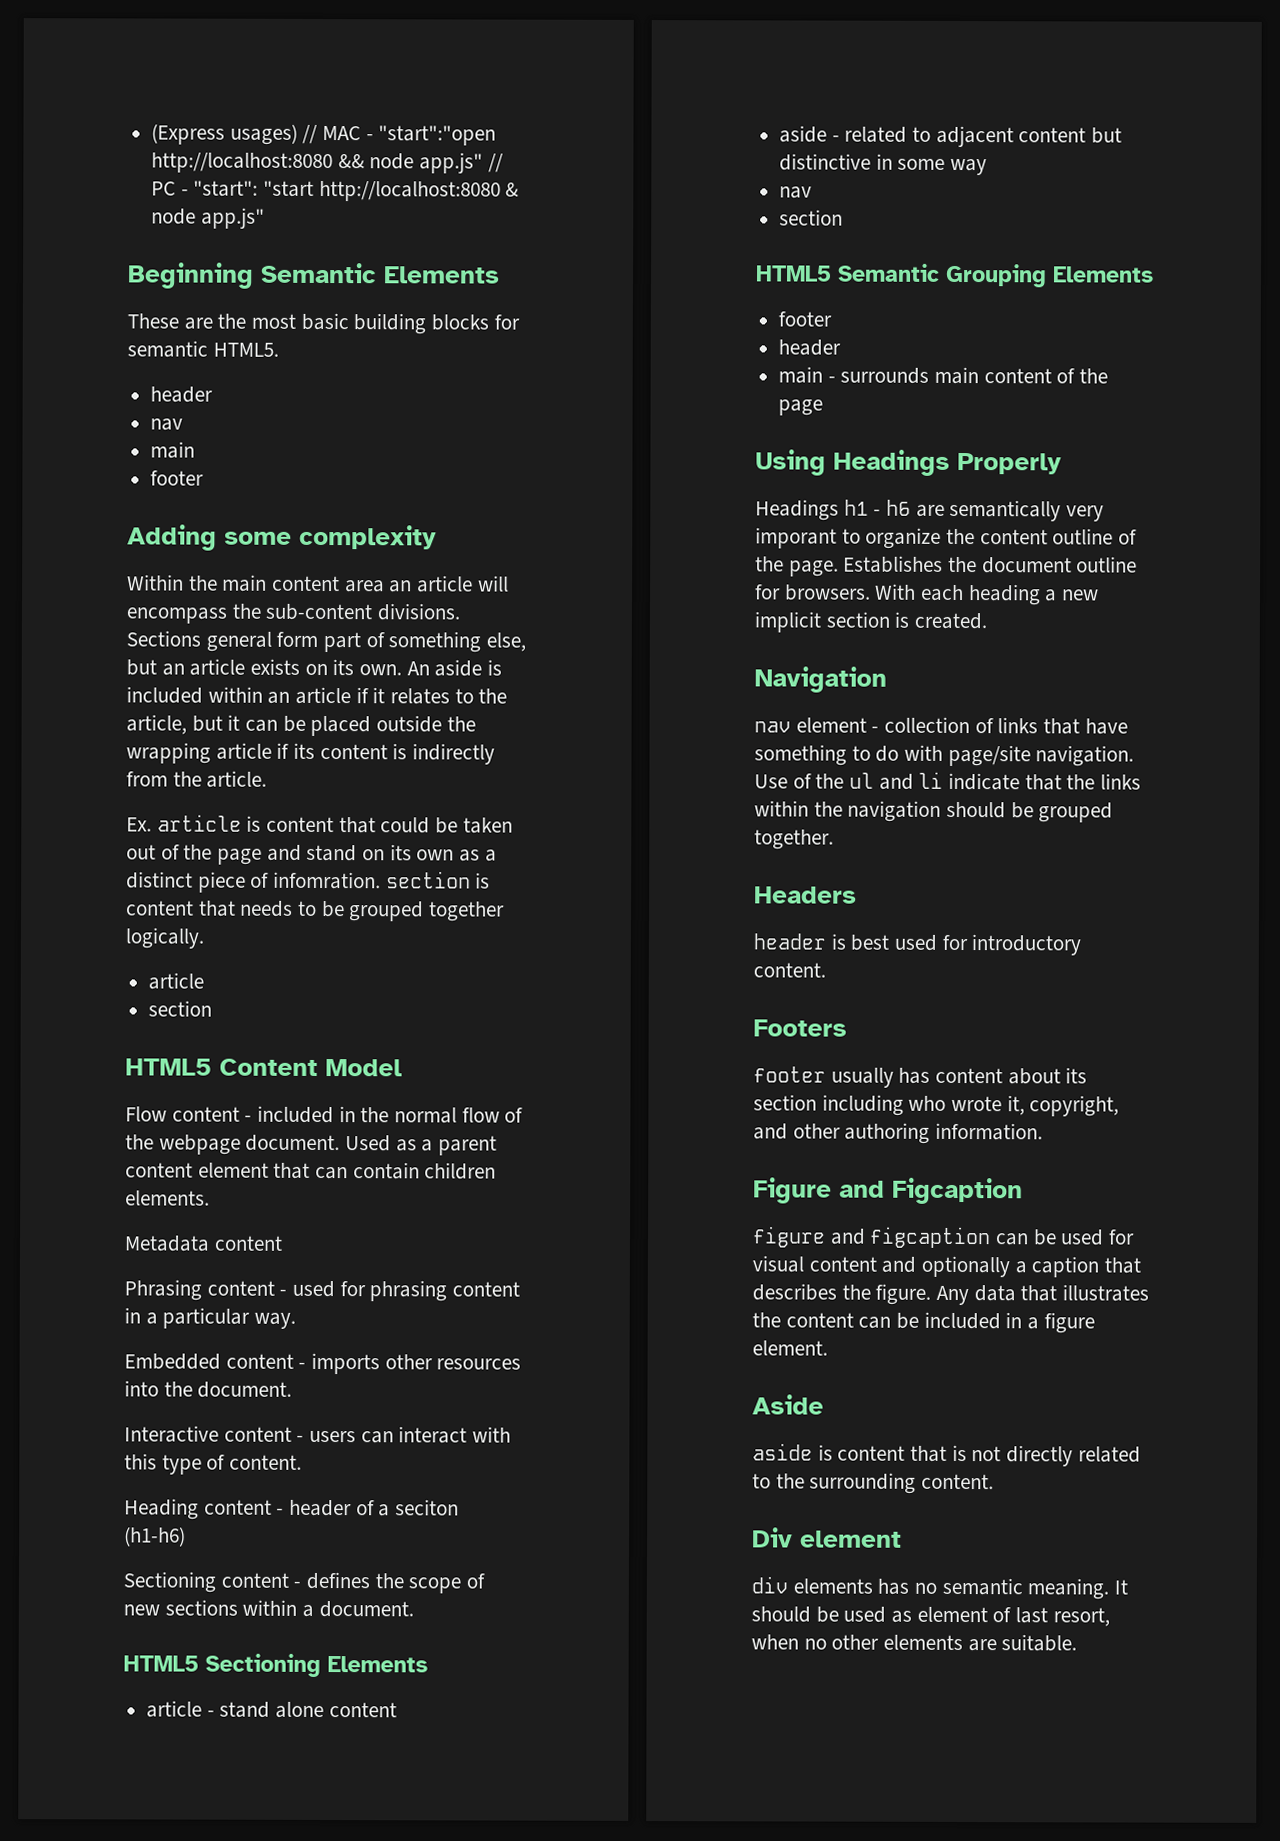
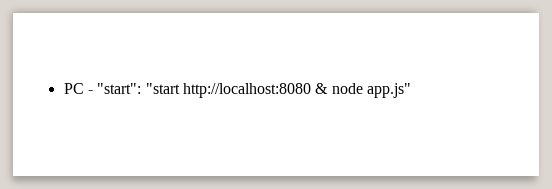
[151,123,497,146] [151,152,504,174] (Express usages) // MAC - "start":"open http://localhost:8080 && node app.js" // -> (63, 88) none
[127,262,500,289] [127,312,520,335] [127,340,279,358] [150,386,214,403] [150,418,184,431] [150,441,196,459] [150,470,205,486] [127,524,437,551] [127,574,509,593] [126,603,461,624] [126,630,527,653] [126,658,503,677] [126,686,508,705] [126,714,476,737] [126,742,496,765] [126,770,268,788] [126,814,513,834] [126,844,497,865] [126,871,491,893] [126,900,506,922] [125,927,204,949] [148,972,205,990] [148,1000,213,1017] [125,1058,403,1077] [125,1105,524,1124] [125,1134,498,1156] [125,1162,497,1180] [125,1190,210,1206] [124,1235,283,1252] [124,1279,521,1302] [124,1307,297,1329] [124,1352,522,1375] [124,1380,293,1398] [124,1425,512,1444] [124,1453,303,1475] [124,1498,460,1520] [124,1526,186,1547] [123,1571,486,1594] [123,1599,414,1618] [123,1653,428,1678] [146,1700,397,1719] [779,125,1123,148] [779,153,988,176] [779,186,813,199] [779,209,844,226] [756,263,1154,288] [778,311,833,327] [778,339,842,356] [778,366,1109,385] [778,399,824,416] [755,449,1062,476] [755,499,1105,522] [755,527,1138,549] [755,555,1138,577] [755,583,1100,606] [754,611,988,633] [754,666,887,693] [754,716,1128,735] [754,744,1135,767] [754,771,1142,791] [754,800,1114,823] [754,829,834,850] [754,886,857,904] [753,933,1082,956] [753,962,826,978] [753,1019,847,1037] [753,1066,1088,1088] [753,1094,1120,1117] [753,1122,1044,1144] [753,1177,1023,1205] [752,1226,1136,1249] [752,1255,1142,1278] [752,1283,1150,1306] [752,1311,1095,1334] [752,1340,828,1356] [752,1394,824,1415] [752,1443,1141,1467] [752,1472,995,1494] [752,1527,902,1548] [751,1576,1129,1600] [751,1606,1110,1627] [751,1634,1078,1652] // Beginning Semantic Elements // These are the most basic building blocks for semantic HTML5. // header // nav // main // footer // Adding some complexity // Within the main content area an article will encompass the sub-content divisions. Sections general form part of something else, but an article exists on its own. An aside is included within an article if it relates to the article, but it can be placed outside the wrapping article if its content is indirectly from the article. // Ex. article is content that could be taken out of the page and stand on its own as a distinct piece of infomration. section is content that needs to be grouped together logically. // article // section // HTML5 Content Model // Flow content - included in the normal flow of the webpage document. Used as a parent content element that can contain children elements. // Metadata content // Phrasing content - used for phrasing content in a particular way. // Embedded content - imports other resources into the document. // Interactive content - users can interact with this type of content. // Heading content - header of a seciton (h1-h6) // Sectioning content - defines the scope of new sections within a document. // HTML5 Sectioning Elements // article - stand alone content // aside - related to adjacent content but distinctive in some way // nav // section // HTML5 Semantic Grouping Elements // footer // header // main - surrounds main content of the page // Using Headings Properly // Headings h1 - h6 are semantically very imporant to organize the content outline of the page. Establishes the document outline for browsers. With each heading a new implicit section is created. // Navigation // nav element - collection of links that have something to do with page/site navigation. Use of the ul and li indicate that the links within the navigation should be grouped together. // Headers // header is best used for introductory content. // Footers // footer usually has content about its section including who wrote it, copyright, and other authoring information. // Figure and Figcaption // figure and figcaption can be used for visual content and optionally a caption that describes the figure. Any data that illustrates the content can be included in a figure element. // Aside // aside is content that is not directly related to the surrounding content. // Div element // div elements has no semantic meaning. It should be used as element of last resort, when no other elements are suitable. -> (411, 90) none

